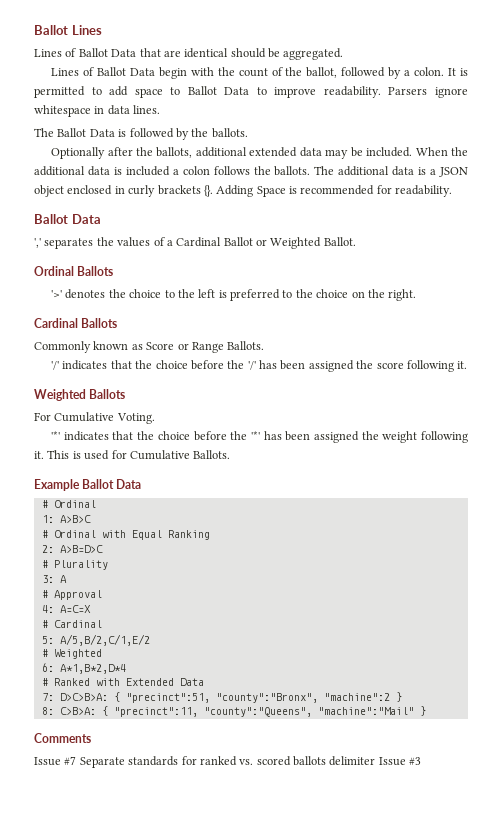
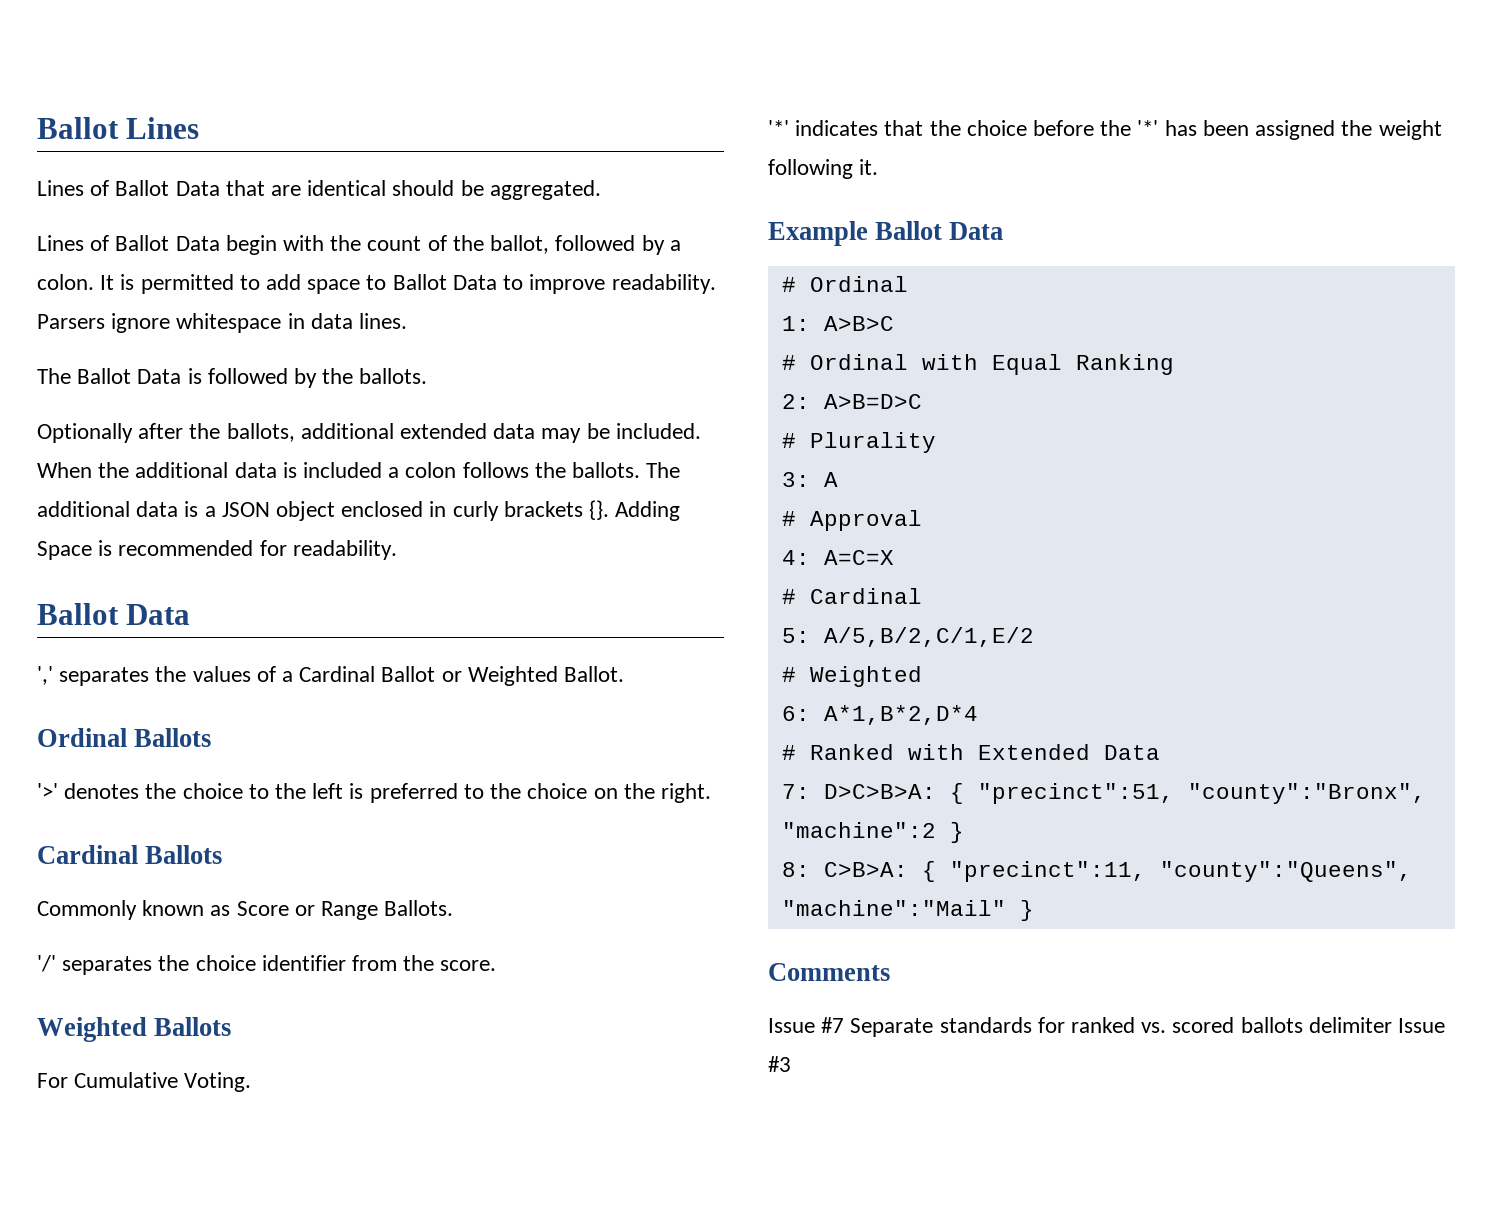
[62,360,468,372] indicates that the choice before the '/' has been assigned the score following it. -> [62,955,497,975] separates the choice identifier from the score.
[47,450,231,460] This is used for Cumulative Ballots. -> (879, 167) none

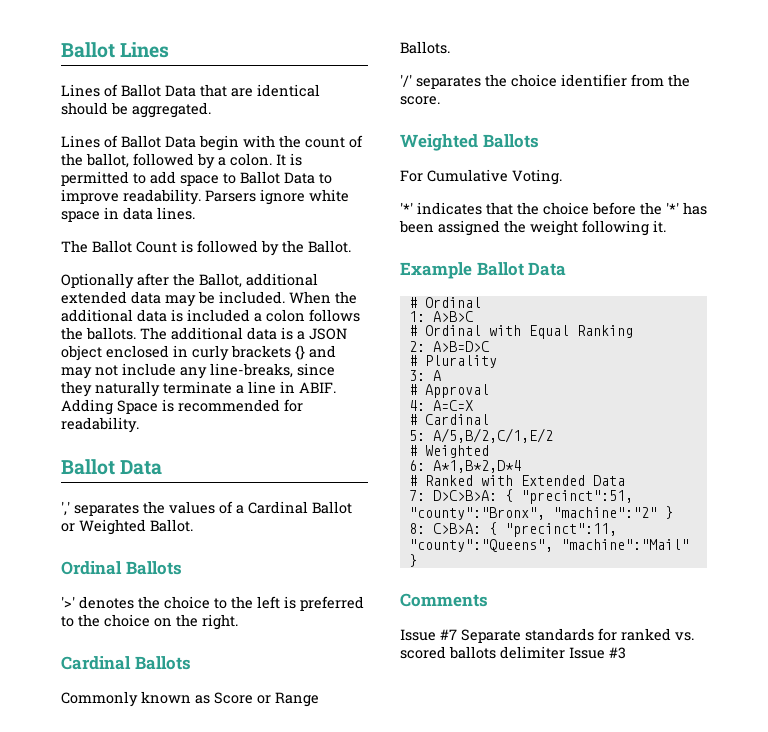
[176,313,282,333] whitespace -> [309,189,349,202] [61,211,100,222] white space
[137,369,182,384] Data -> [136,241,177,253] Count
[359,368,428,384] ballots. -> [308,240,351,253] Ballot.
[226,423,295,442] ballots, -> [199,273,242,288] Ballot,
[589,500,610,520] {}. -> [295,345,336,360] [61,363,335,379] [61,381,336,397] {} and may not include any line-breaks, since they naturally terminate a line in ABIF.
[781,822,936,838] "machine":2 -> [552,507,657,518] "machine":"2"

